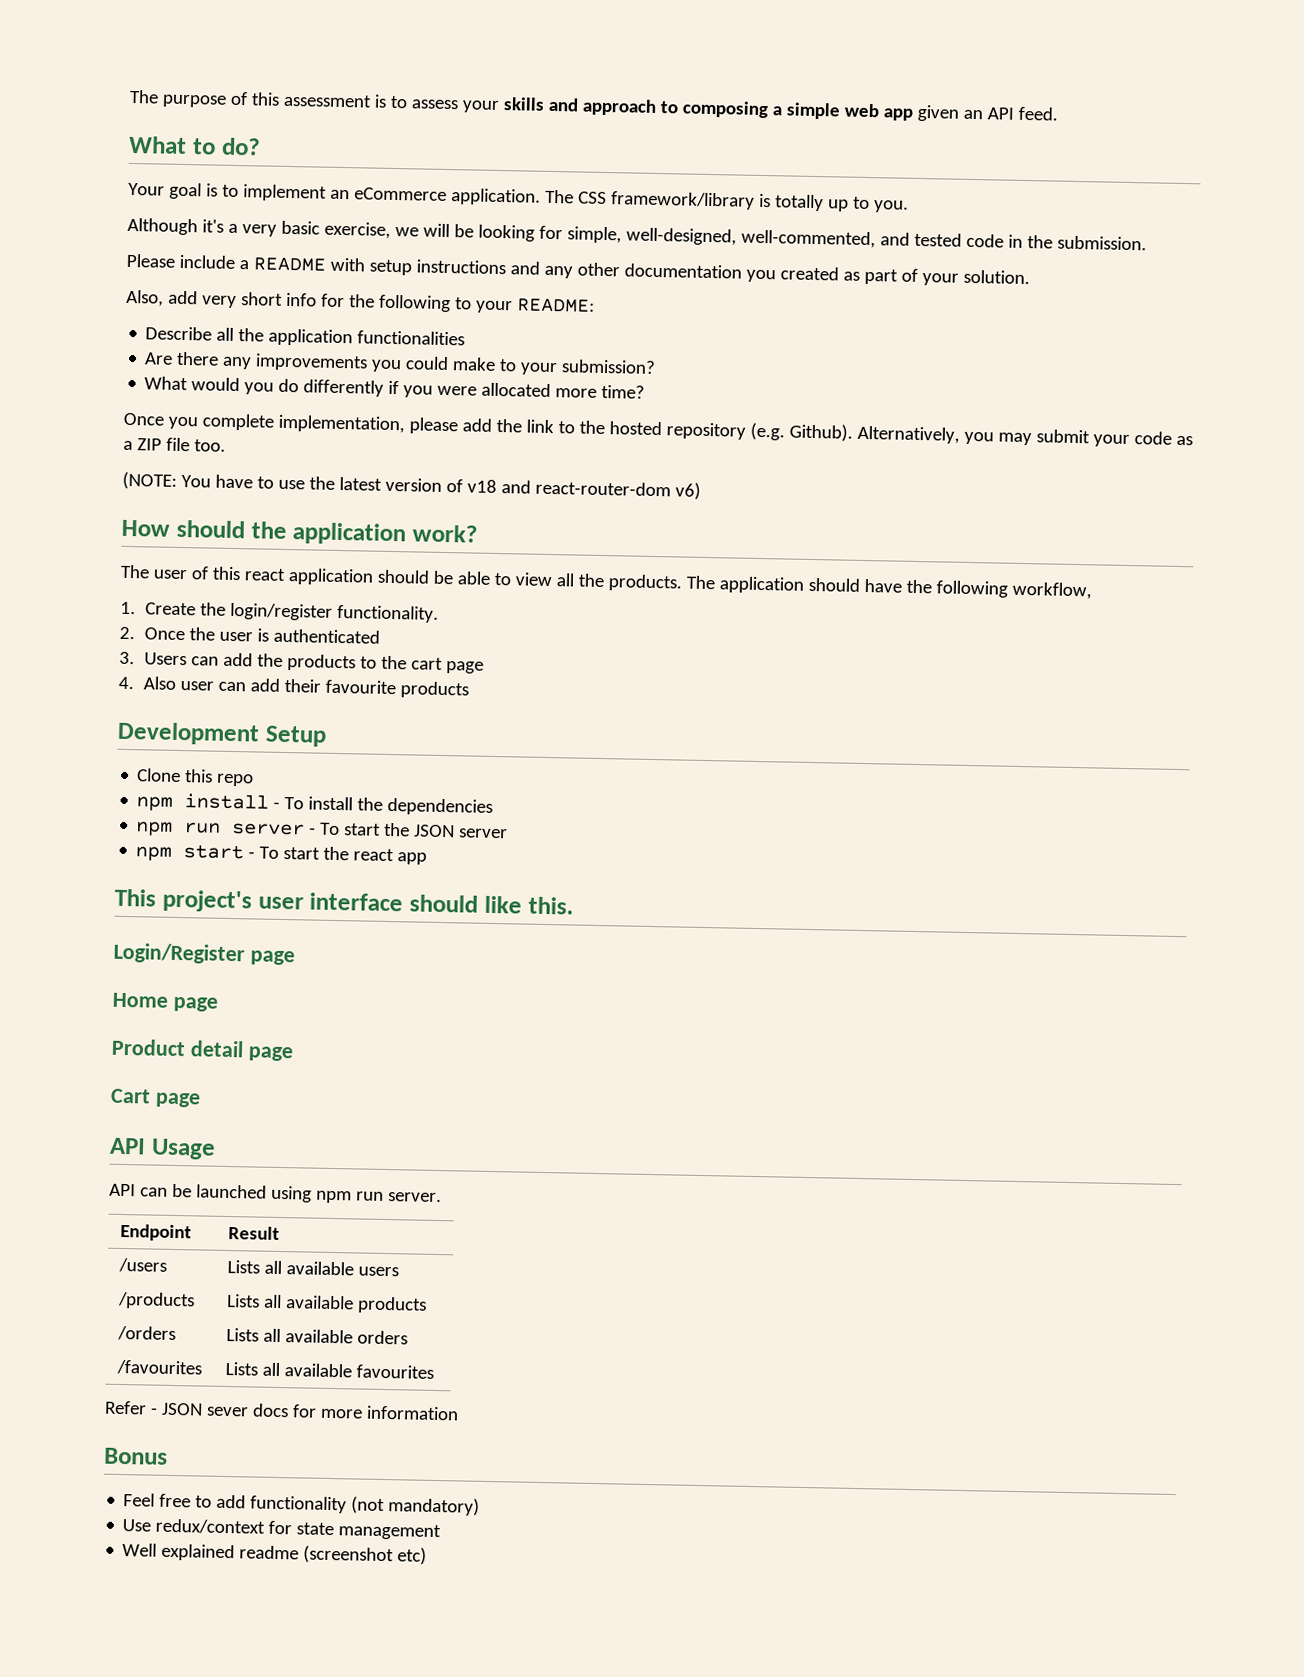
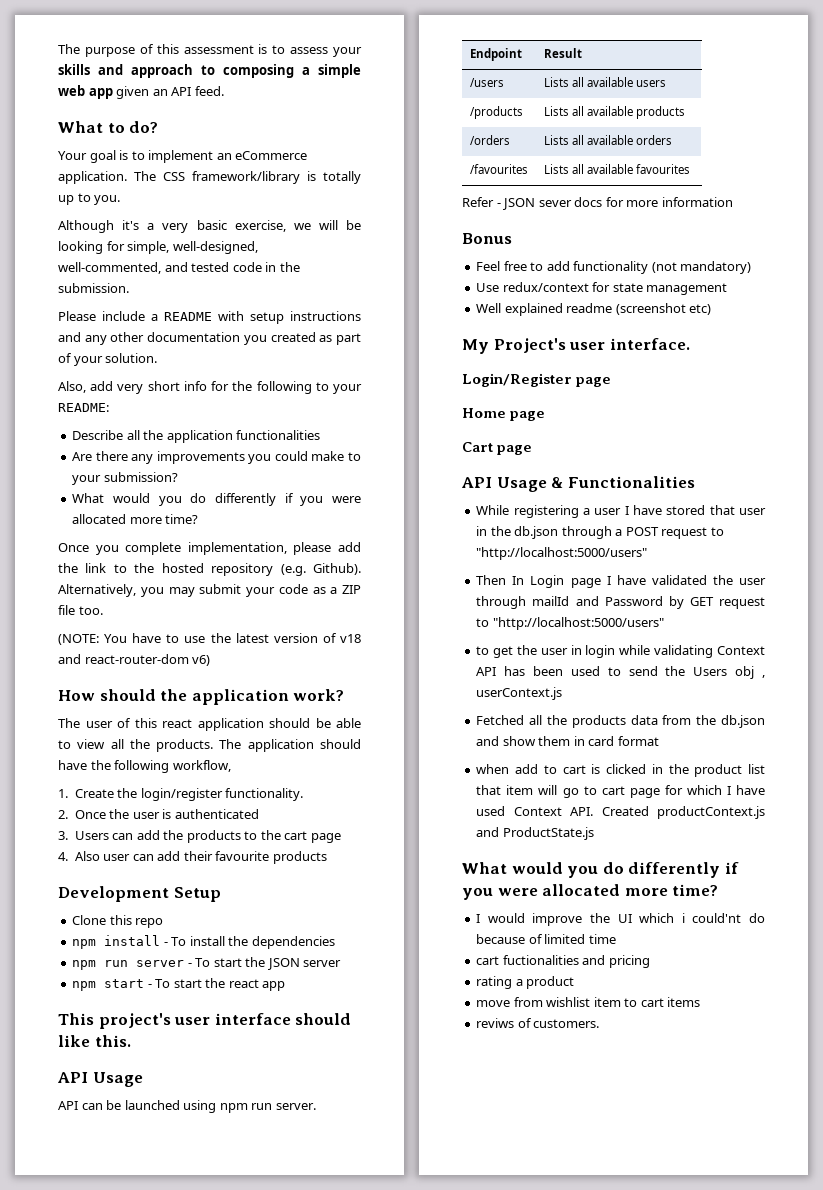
[113,942,295,966] [112,992,218,1012] [111,1038,293,1062] [110,1088,201,1108] // Login/Register page // Home page // Product detail page // Cart page -> (131, 1041) none
(428, 1556) none -> [462,338,690,354] [462,373,612,387] [462,408,546,421] [462,442,533,455] [461,476,695,492] [476,505,766,518] [476,526,724,539] [476,547,648,560] [476,575,766,588] [476,596,765,609] [476,617,664,630] [476,645,765,658] [476,666,765,679] [476,687,563,700] [476,715,765,728] [476,736,659,746] [476,764,765,777] [476,785,765,798] [476,806,765,819] [476,827,594,840] [462,862,739,878] [462,884,719,900] [476,913,765,926] [476,934,616,944] [476,955,650,968] [476,976,575,989] [476,997,701,1007] [476,1018,600,1028] // My Project's user interface. // Login/Register page // Home page // Cart page // API Usage & Functionalities // While registering a user I have stored that user in the db.json through a POST request to "http://localhost:5000/users" // Then In Login page I have validated the user through mailId and Password by GET request to "http://localhost:5000/users" // to get the user in login while validating Context API has been used to send the Users obj , userContext.js // Fetched all the products data from the db.json and show them in card format // when add to cart is clicked in the product list that item will go to cart page for which I have used Context API. Created productContext.js and ProductState.js // What would you do differently if you were allocated more time? // I would improve the UI which i could'nt do because of limited time // cart fuctionalities and pricing // rating a product // move from wishlist item to cart items // reviws of customers.

